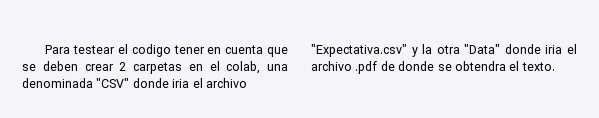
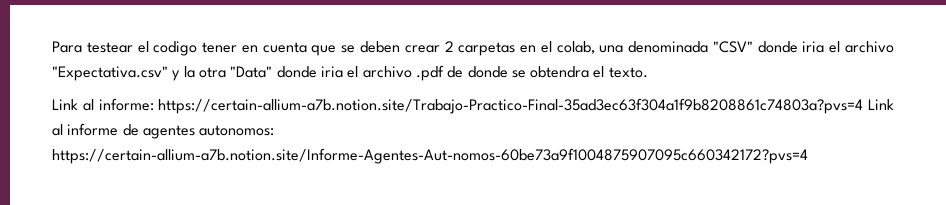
(555, 66) none -> [52,98,894,114] [52,123,275,139] [52,148,808,164] // Link al informe: https://certain-allium-a7b.notion.site/Trabajo-Practico-Final-35ad3ec63f304a1f9b8208861c74803a?pvs=4 Link al informe de agentes autonomos: https://certain-allium-a7b.notion.site/Informe-Agentes-Aut-nomos-60be73a9f1004875907095c660342172?pvs=4

